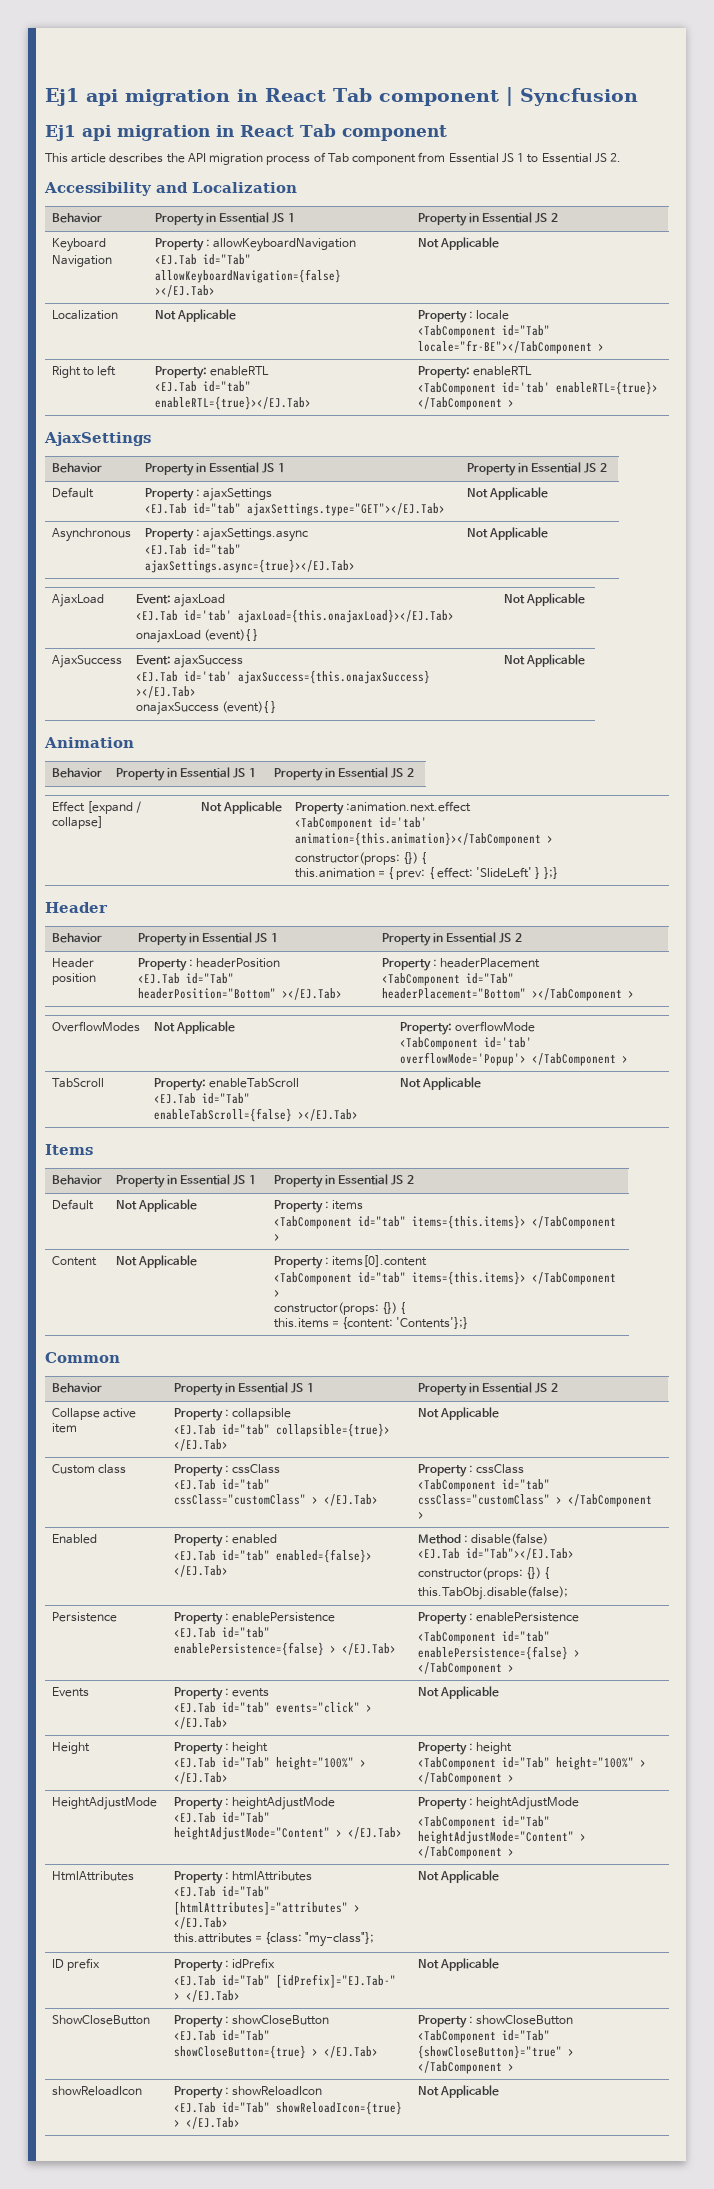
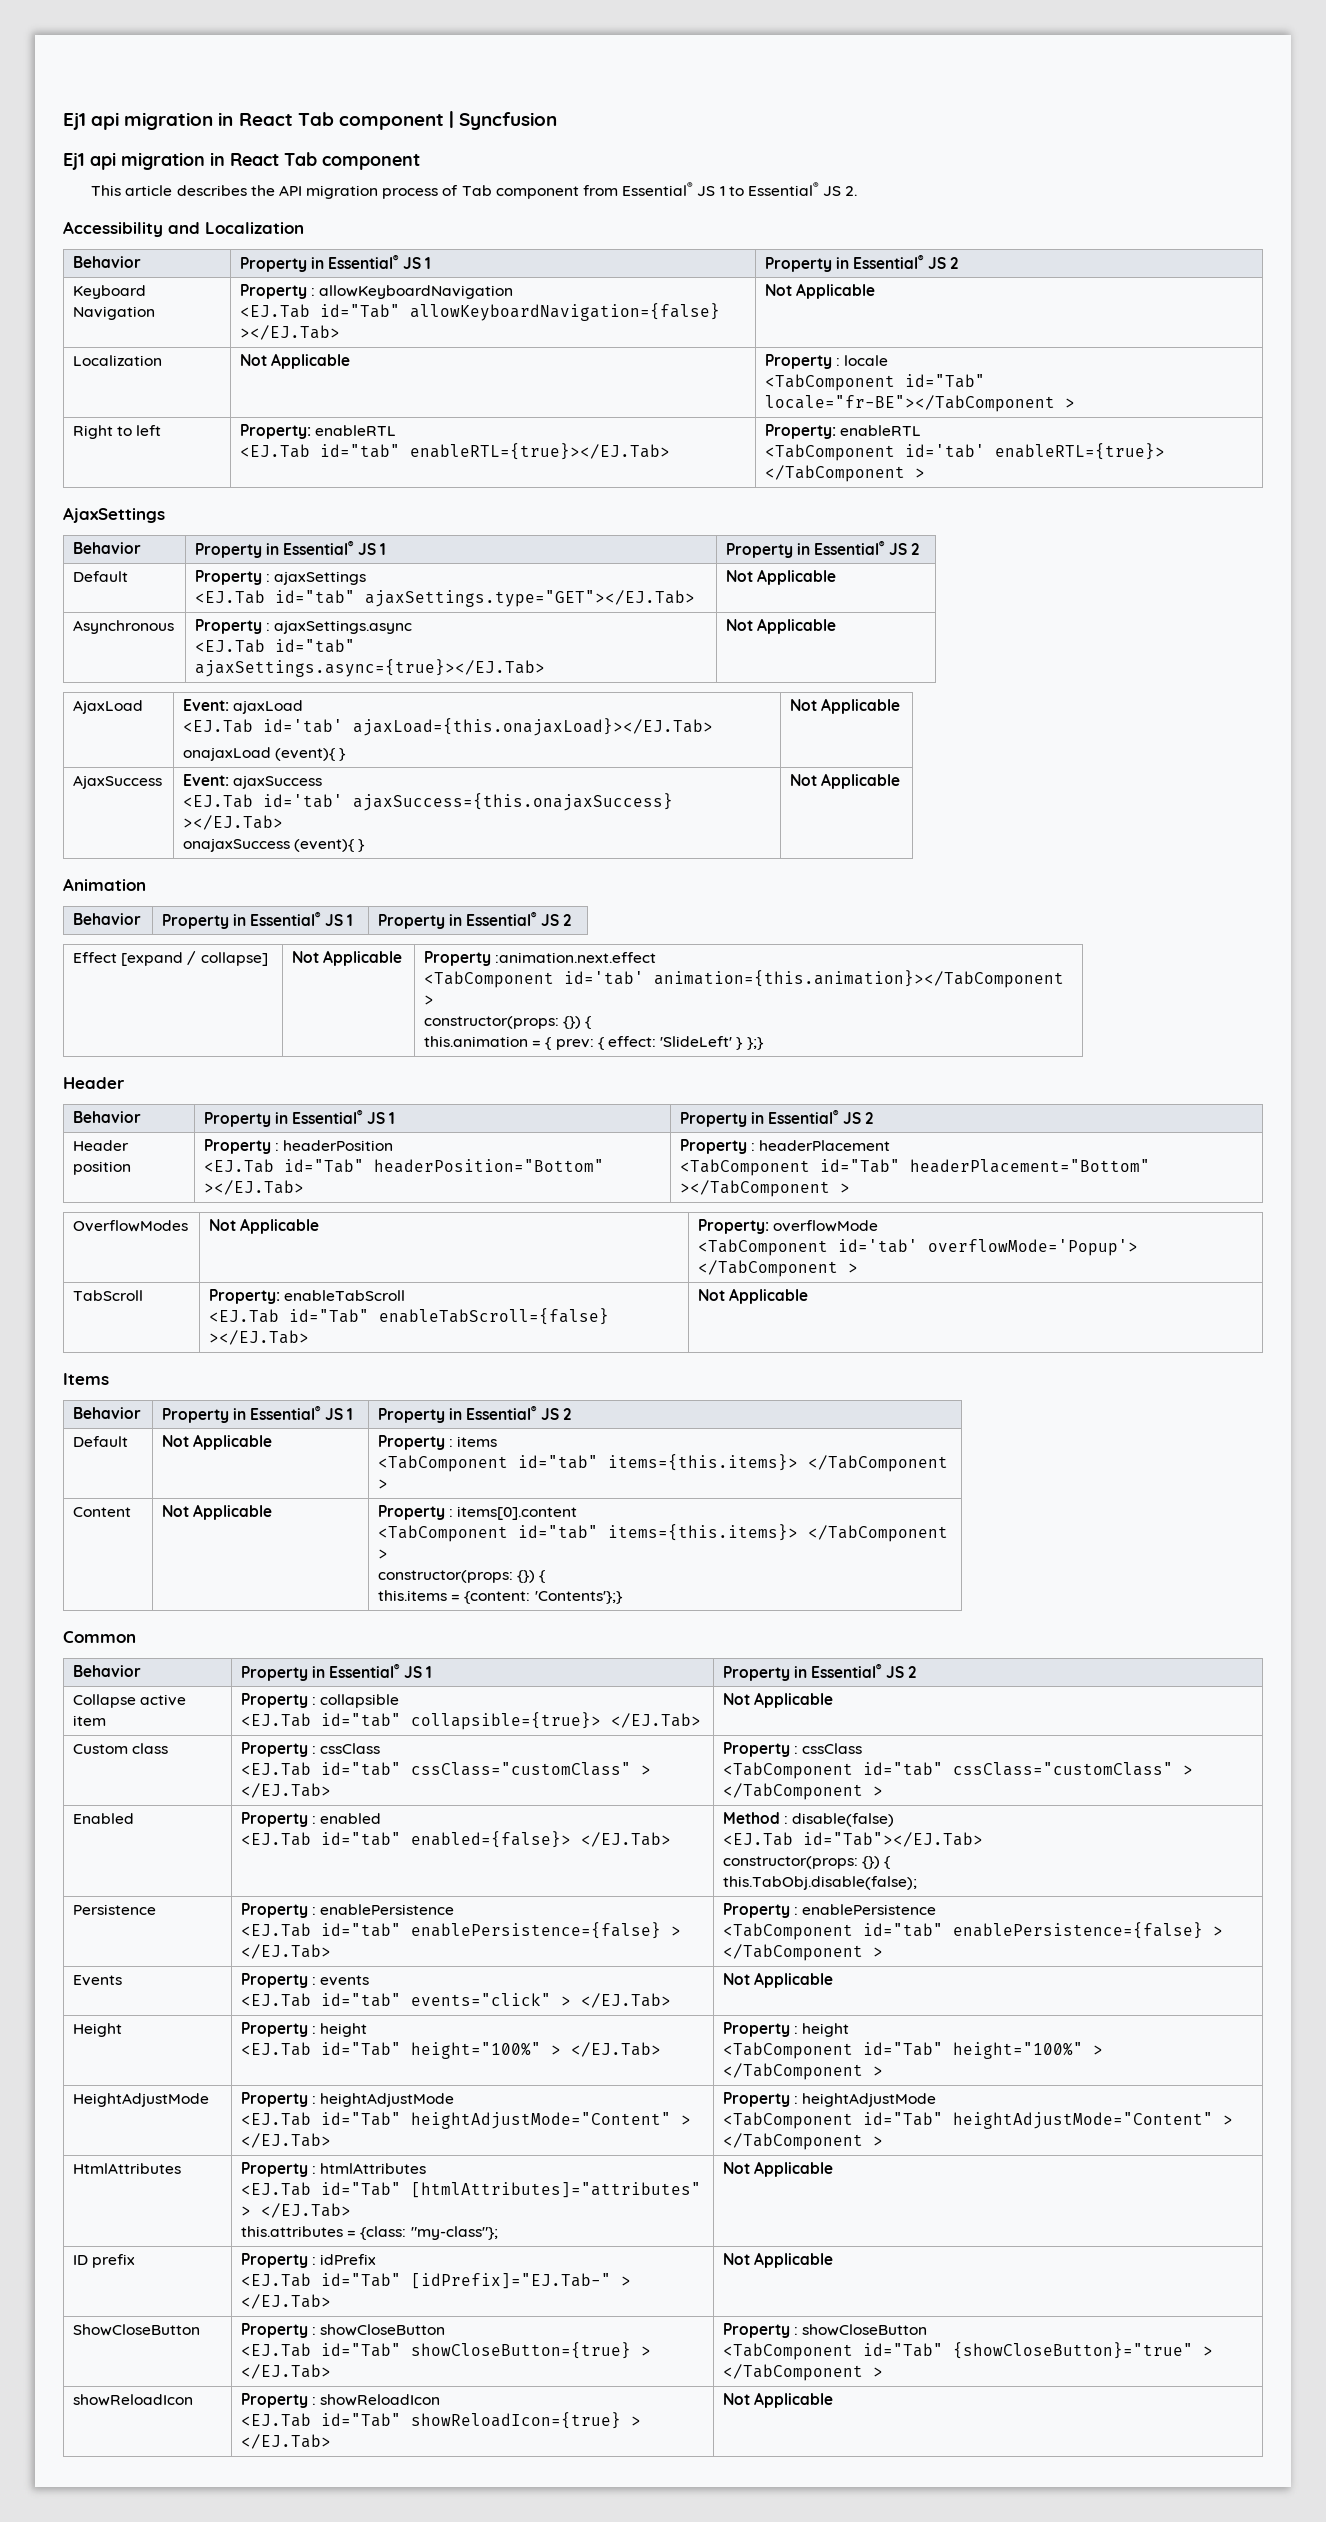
[448,153,499,163] Essential -> [622,182,694,196] Essential®
[541,153,592,163] Essential -> [747,182,819,196] Essential®
[219,212,295,223] [417,212,533,226] Essential JS 1 | Property in Essential -> [328,254,431,269] [765,254,925,272] Essential® JS 1 | Property in Essential®
[209,462,285,473] [466,462,582,476] Essential JS 1 | Property in Essential -> [283,540,386,555] [726,540,886,558] Essential® JS 1 | Property in Essential®
[180,767,256,778] [273,767,389,781] Essential JS 1 | Property in Essential -> [250,911,353,926] [378,911,538,929] Essential® JS 1 | Property in Essential®
[202,932,278,943] [381,932,497,946] Essential JS 1 | Property in Essential -> [292,1109,395,1124] [680,1109,840,1127] Essential® JS 1 | Property in Essential®
[180,1174,256,1185] [273,1174,389,1188] Essential JS 1 | Property in Essential -> [250,1405,353,1420] [378,1405,538,1423] Essential® JS 1 | Property in Essential®
[238,1382,314,1393] [417,1382,533,1396] Essential JS 1 | Property in Essential -> [329,1663,432,1678] [723,1663,883,1681] Essential® JS 1 | Property in Essential®

